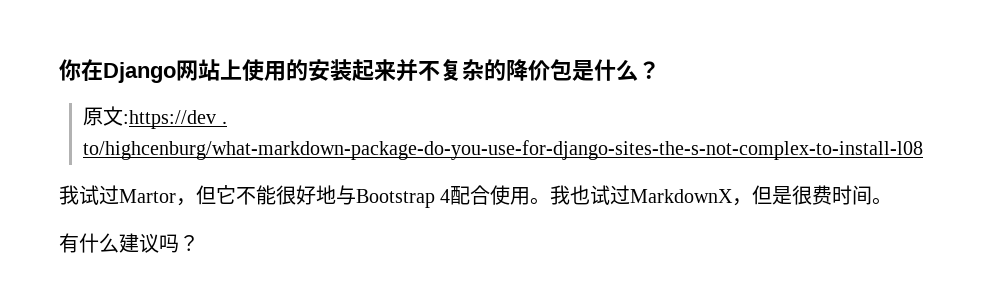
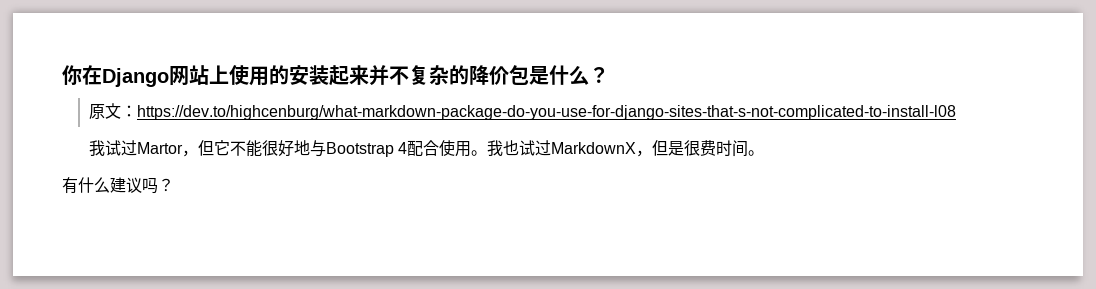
[123,110,227,129] [83,140,924,160] :https://dev . to/highcenburg/what-markdown-package-do-you-use-for-django-sites-the-s-not-complex-to-install-l08 -> [120,105,956,120] ：https://dev.to/highcenburg/what-markdown-package-do-you-use-for-django-sites-that-s-not-complicated-to-install-l08

